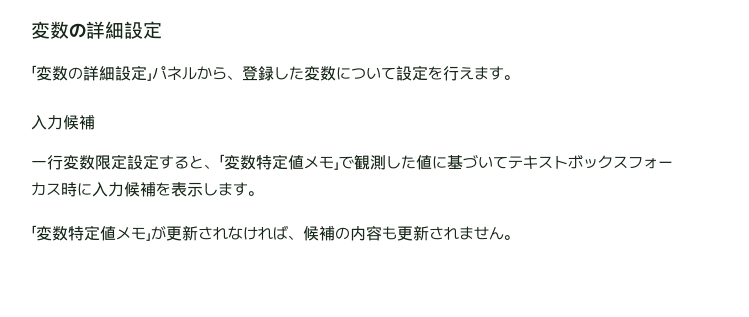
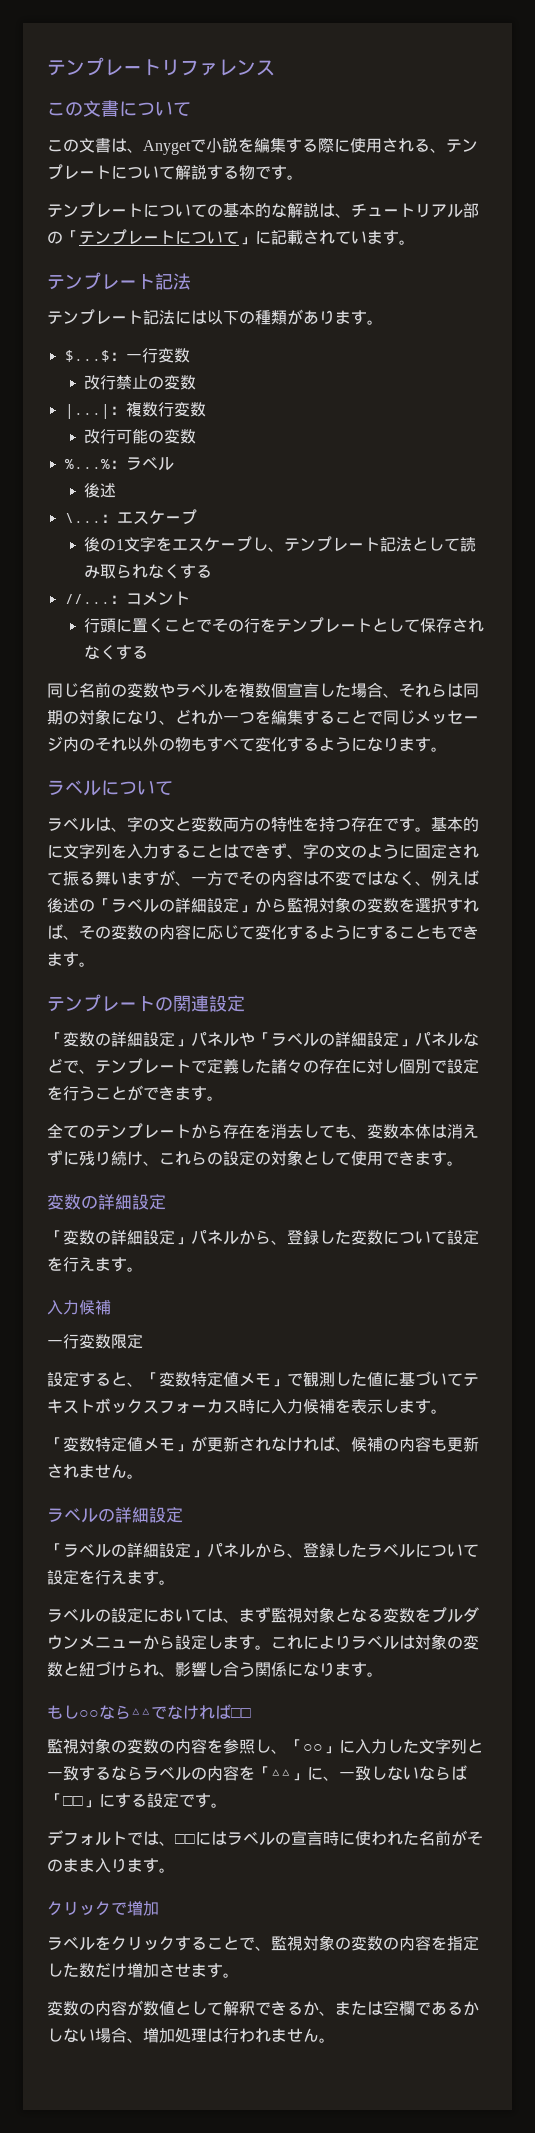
(31, 30) none -> [47,57,275,76] [47,100,191,117] [47,138,478,155] [47,164,303,180] [47,202,479,218] [47,229,415,245] [47,272,191,290] [47,309,383,325] [64,348,190,363] [84,375,197,390] [64,402,206,419] [84,429,197,444] [64,457,174,471] [84,483,117,498] [64,509,197,525] [84,536,477,552] [84,564,213,579] [64,591,190,606] [84,617,485,633] [84,645,149,660] [47,682,479,698] [47,709,479,725] [47,736,447,752] [47,780,173,796] [47,816,479,832] [47,843,479,859] [47,870,479,886] [47,897,479,913] [47,924,479,940] [47,952,95,967] [47,994,245,1012] [47,1031,479,1047] [47,1058,479,1074] [47,1085,223,1101] [47,1123,479,1139] [47,1150,463,1166] テンプレートリファレンス // この文書について // この文書は、Anygetで小説を編集する際に使用される、テンプレートについて解説する物です。 // テンプレートについての基本的な解説は、チュートリアル部の「テンプレートについて」に記載されています。 // テンプレート記法 // テンプレート記法には以下の種類があります。 // $...$：一行変数 // 改行禁止の変数 // |...|：複数行変数 // 改行可能の変数 // %...%：ラベル // 後述 // \...：エスケープ // 後の1文字をエスケープし、テンプレート記法として読み取られなくする // //...：コメント // 行頭に置くことでその行をテンプレートとして保存されなくする // 同じ名前の変数やラベルを複数個宣言した場合、それらは同期の対象になり、どれか一つを編集することで同じメッセージ内のそれ以外の物もすべて変化するようになります。 // ラベルについて // ラベルは、字の文と変数両方の特性を持つ存在です。基本的に文字列を入力することはできず、字の文のように固定されて振る舞いますが、一方でその内容は不変ではなく、例えば後述の「ラベルの詳細設定」から監視対象の変数を選択すれば、その変数の内容に応じて変化するようにすることもできます。 // テンプレートの関連設定 // 「変数の詳細設定」パネルや「ラベルの詳細設定」パネルなどで、テンプレートで定義した諸々の存在に対し個別で設定を行うことができます。 // 全てのテンプレートから存在を消去しても、変数本体は消えずに残り続け、これらの設定の対象として使用できます。 //
(127, 162) none -> (143, 1341) //
(519, 237) none -> [47,1507,183,1523] [47,1542,479,1558] [47,1569,175,1585] [47,1607,479,1623] [47,1634,479,1650] [47,1661,383,1677] [47,1704,251,1720] [47,1738,483,1754] [47,1765,467,1781] [47,1792,227,1808] [47,1830,483,1846] [47,1858,175,1873] [47,1901,159,1916] [47,1935,479,1951] [47,1963,239,1978] [47,2000,479,2016] [47,2027,335,2043] // ラベルの詳細設定 // 「ラベルの詳細設定」パネルから、登録したラベルについて設定を行えます。 // ラベルの設定においては、まず監視対象となる変数をプルダウンメニューから設定します。これによりラベルは対象の変数と紐づけられ、影響し合う関係になります。 // もし○○なら△△でなければ□□ // 監視対象の変数の内容を参照し、「○○」に入力した文字列と一致するならラベルの内容を「△△」に、一致しないならば「□□」にする設定です。 // デフォルトでは、□□にはラベルの宣言時に使われた名前がそのまま入ります。 // クリックで増加 // ラベルをクリックすることで、監視対象の変数の内容を指定した数だけ増加させます。 // 変数の内容が数値として解釈できるか、または空欄であるかしない場合、増加処理は行われません。

